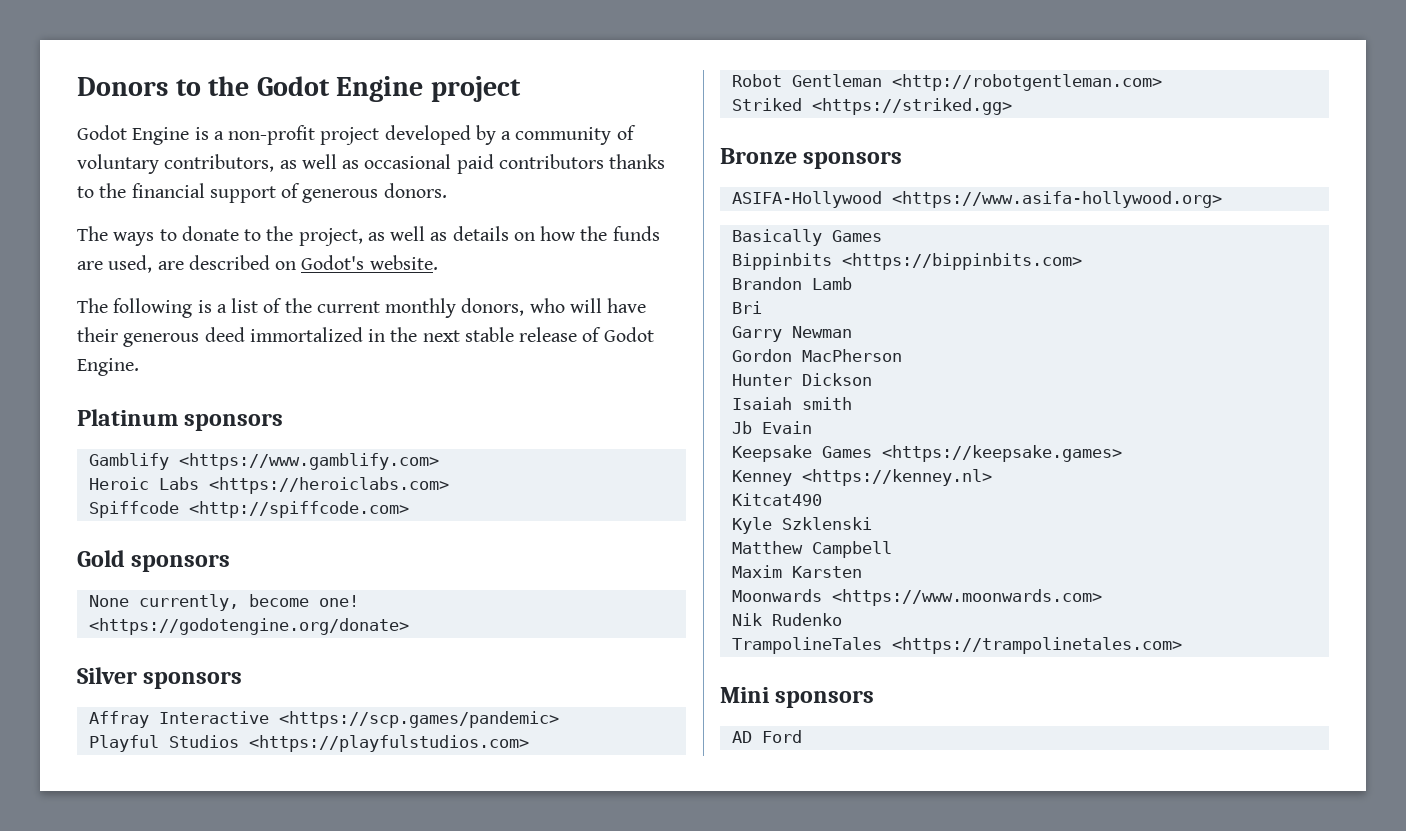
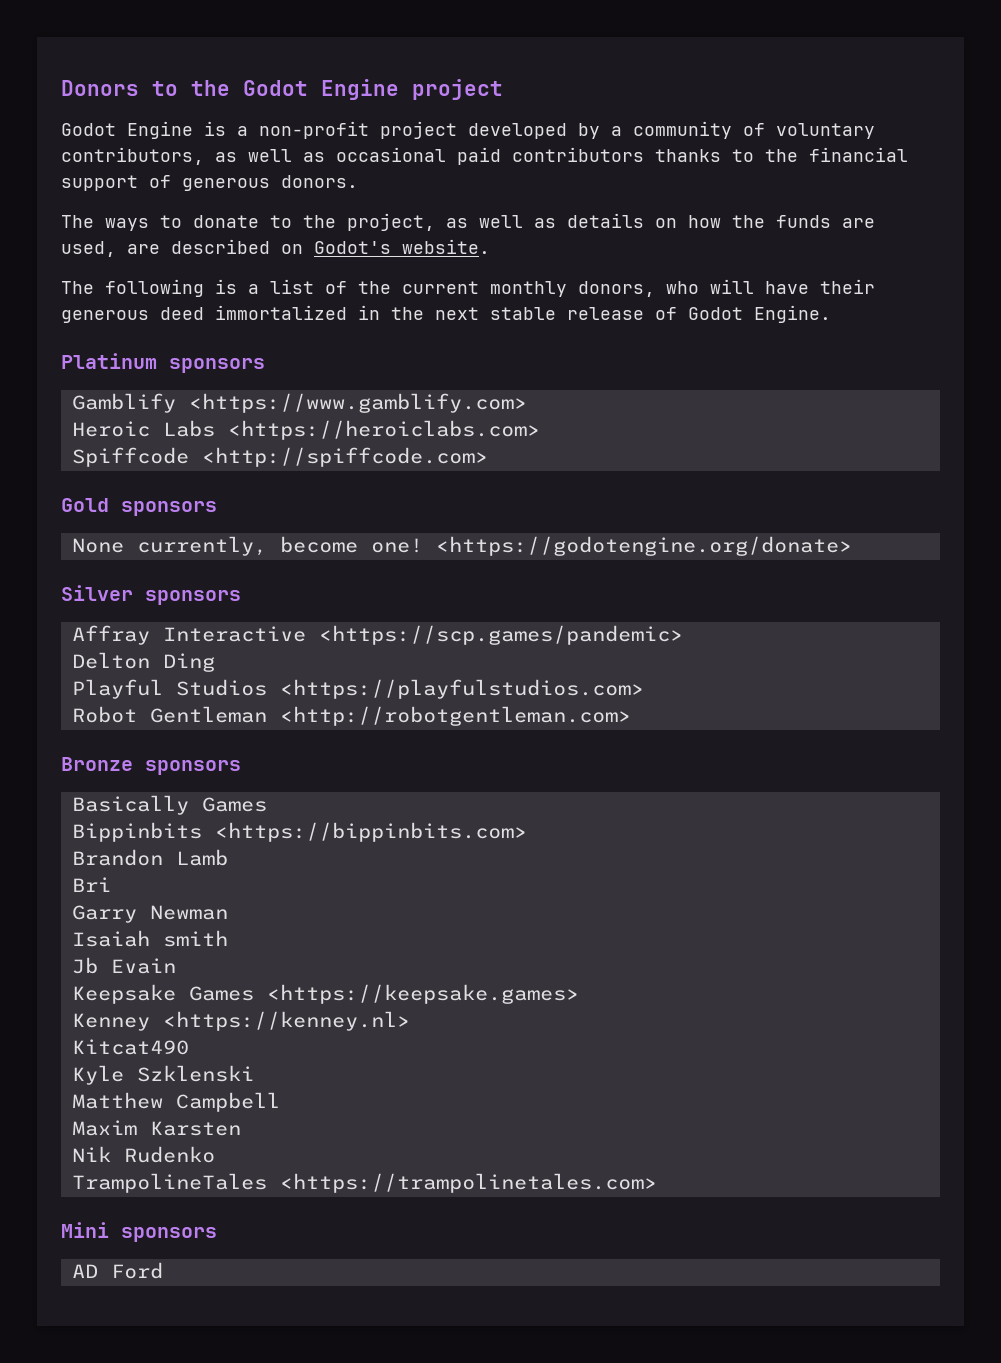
(559, 719) none -> [71,652,215,672] // Delton Ding
[731,98,1012,115] // Striked <https://striked.gg> -> (631, 716) none
[731,191,1222,208] // ASIFA-Hollywood <https://www.asifa-hollywood.org> -> (241, 767) none
[731,349,902,362] [731,373,872,386] // Gordon MacPherson // Hunter Dickson -> (228, 912) none
[731,589,1102,606] // Moonwards <https://www.moonwards.com> -> (241, 1128) none

